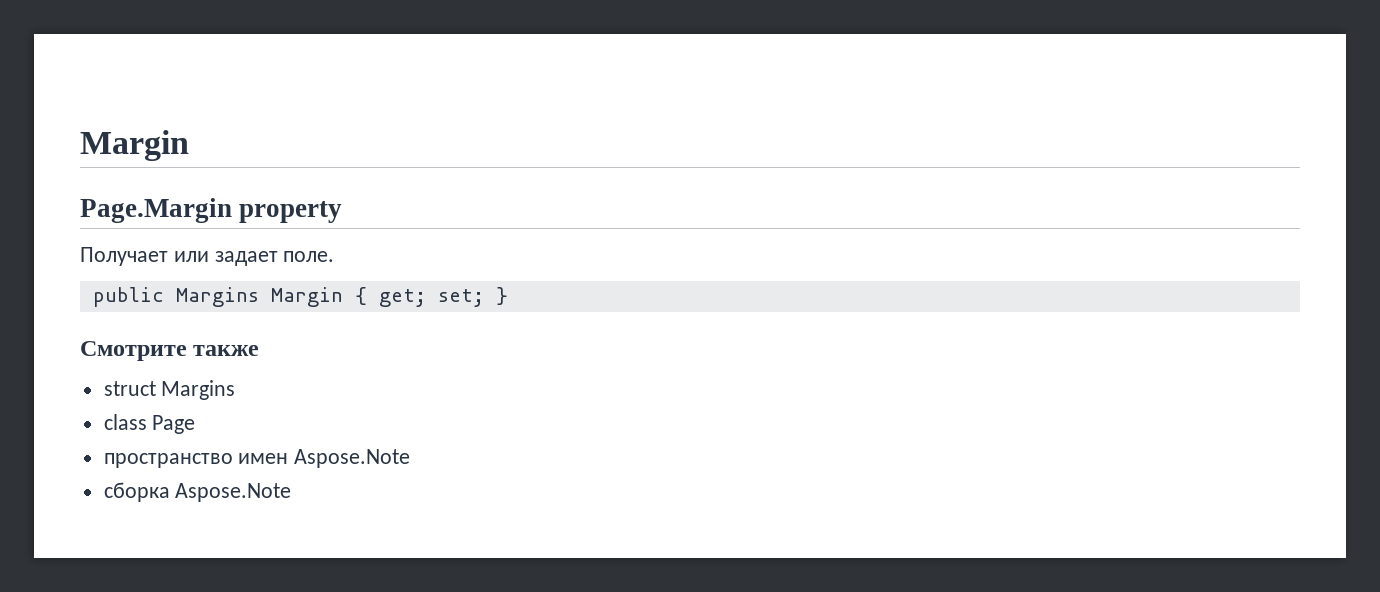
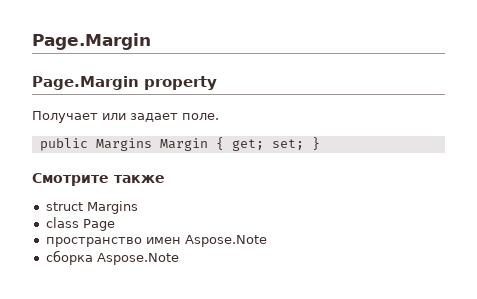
[80,130,189,161] Margin -> [32,33,151,50] Page.Margin

